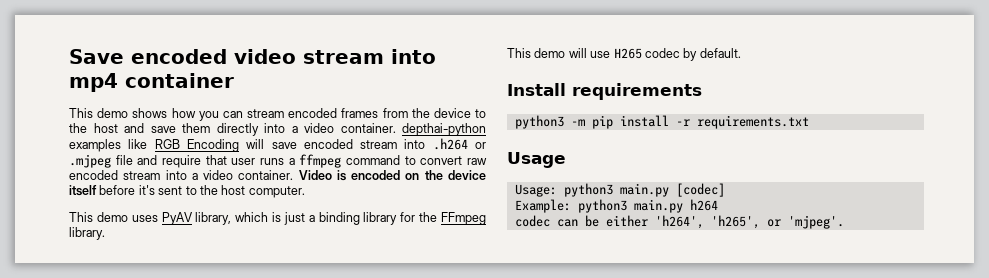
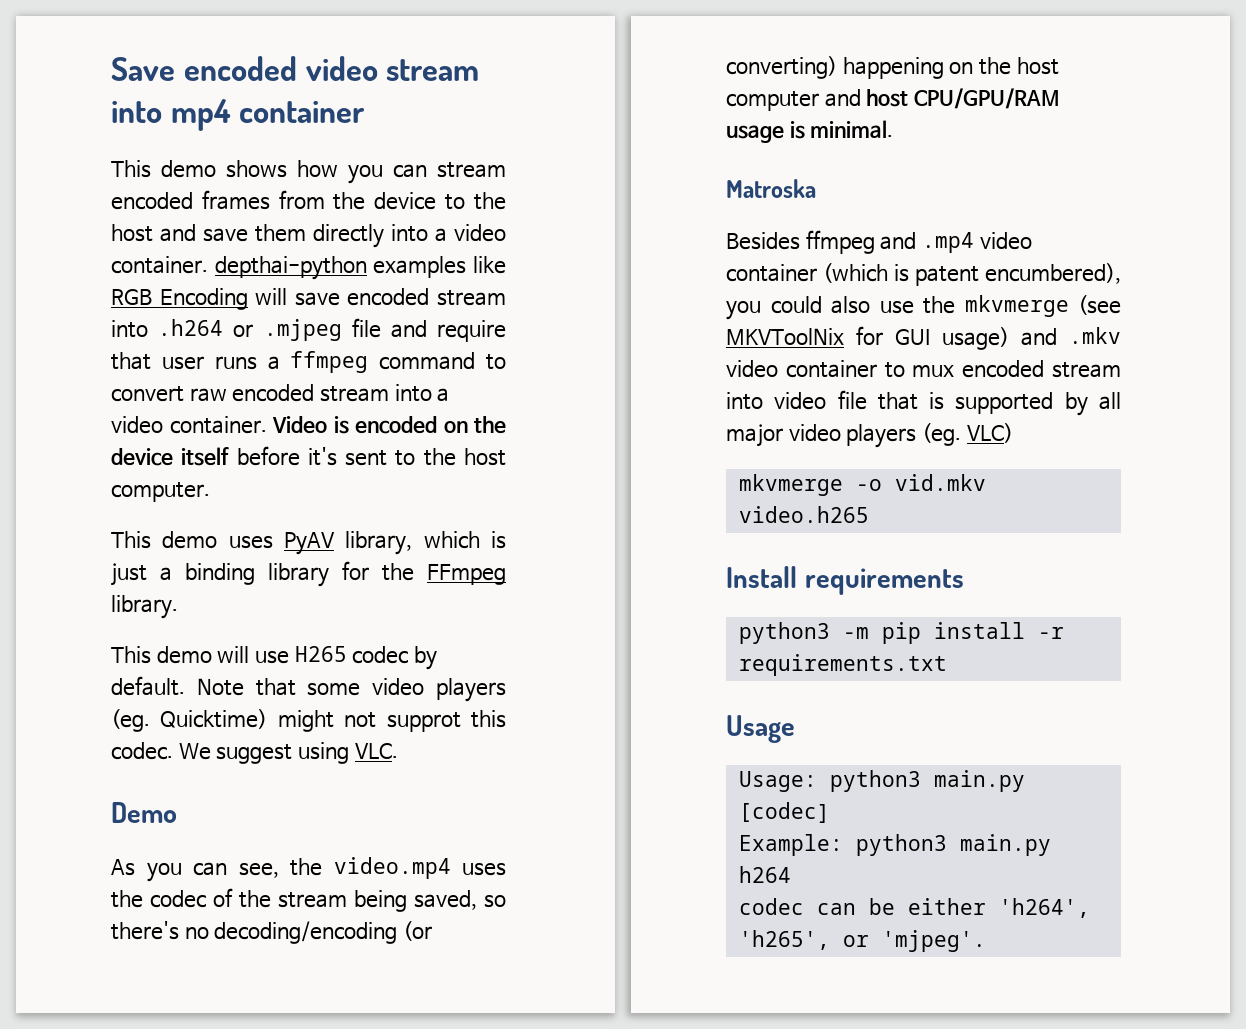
(741, 53) none -> [196,678,506,702] [111,709,506,732] [111,742,398,764] [111,802,177,823] [111,857,506,882] [111,888,506,912] [111,921,432,944] [726,56,1059,79] [726,88,1060,111] [726,120,894,143] [726,179,816,198] [726,230,1032,254] [726,263,1122,286] [726,295,1121,320] [726,326,1121,350] [726,360,1122,378] [726,390,1121,416] [726,423,1013,448] [738,474,986,496] [738,506,869,523] Note that some video players (eg. Quicktime) might not supprot this codec. We suggest using VLC. // Demo // As you can see, the video.mp4 uses the codec of the stream being saved, so there's no decoding/encoding (or converting) happening on the host computer and host CPU/GPU/RAM usage is minimal. // Matroska // Besides ffmpeg and .mp4 video container (which is patent encumbered), you could also use the mkvmerge (see MKVToolNix for GUI usage) and .mkv video container to mux encoded stream into video file that is supported by all major video players (eg. VLC) // mkvmerge -o vid.mkv video.h265

